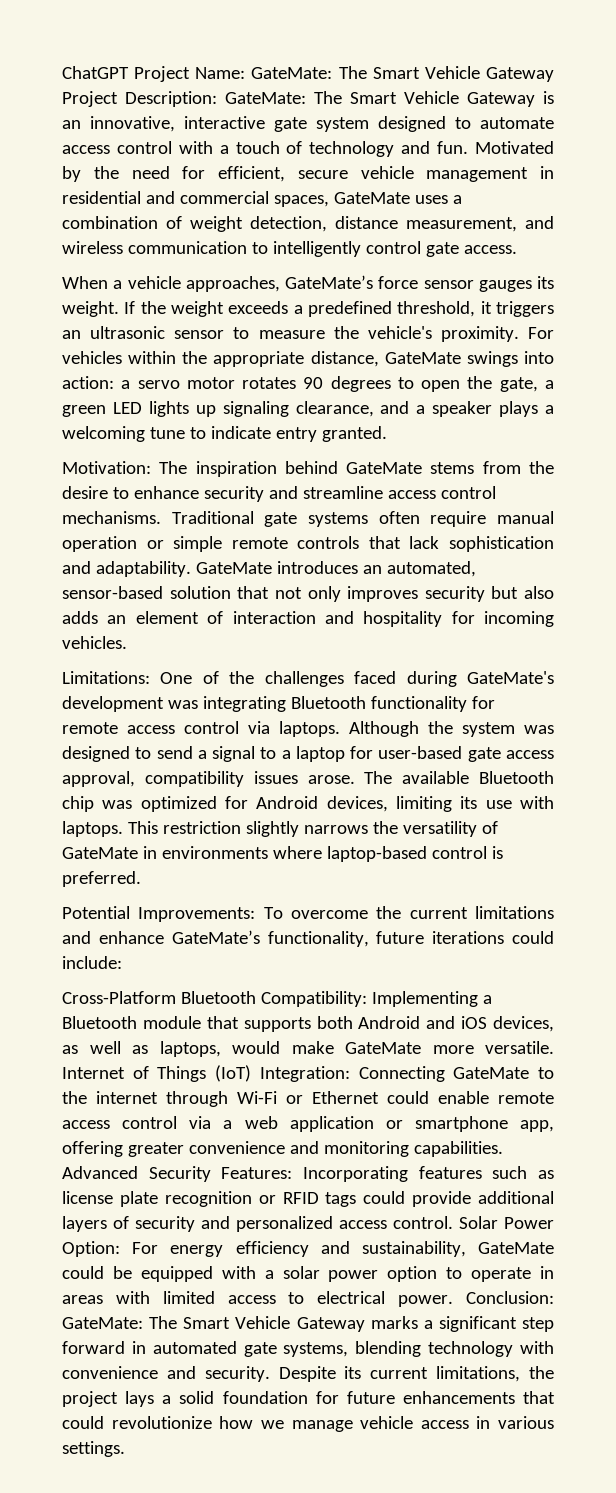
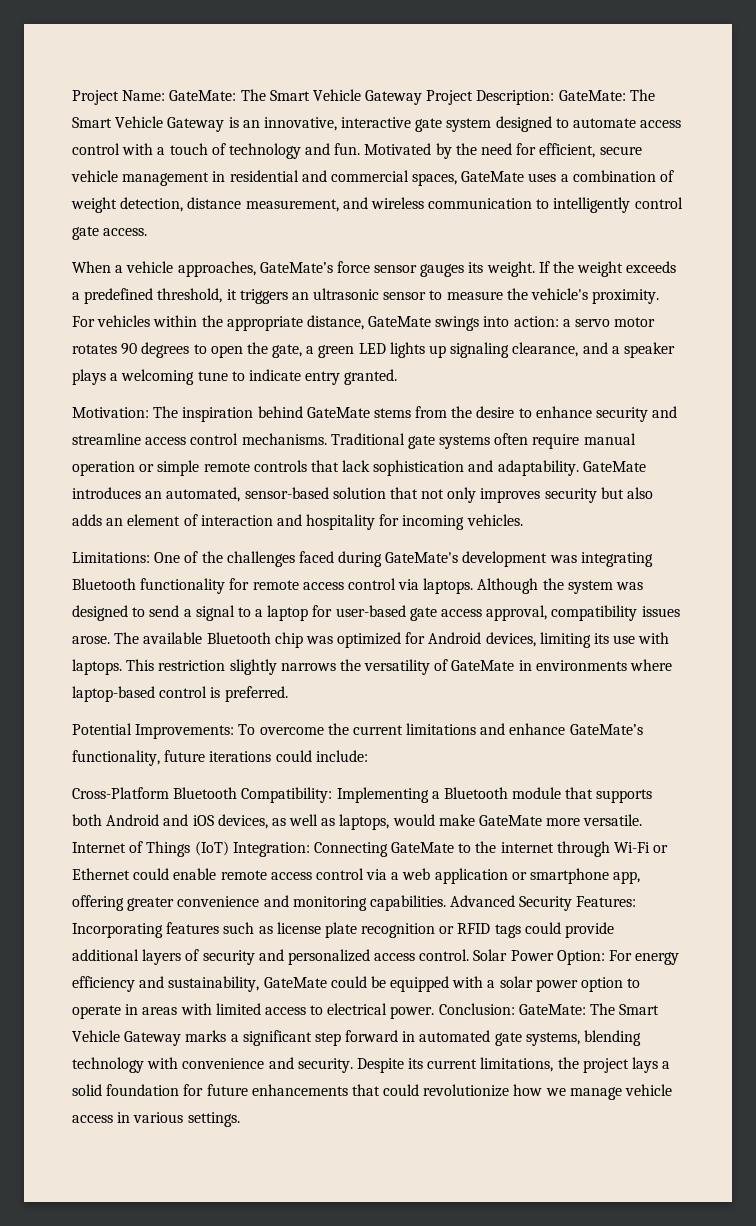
[62,66,129,79] ChatGPT -> (72, 97) none

